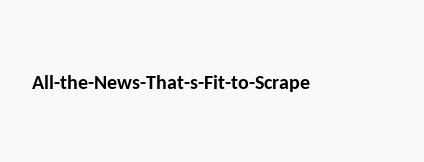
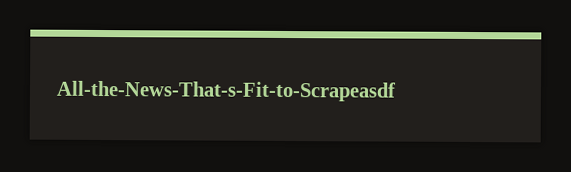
[32,75,310,92] All-the-News-That-s-Fit-to-Scrape -> [56,80,397,102] All-the-News-That-s-Fit-to-Scrapeasdf

